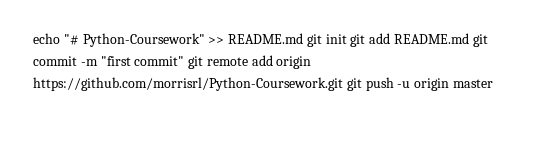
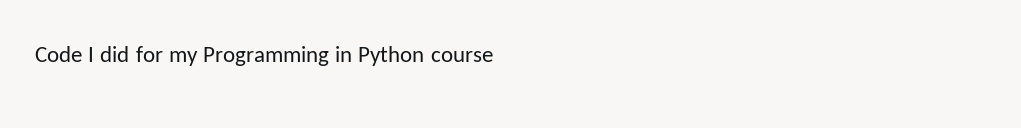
[33,33,488,47] [33,55,312,69] [33,77,493,91] echo "# Python-Coursework" >> README.md git init git add README.md git commit -m "first commit" git remote add origin https://github.com/morrisrl/Python-Coursework.git git push -u origin master -> [35,46,493,66] Code I did for my Programming in Python course

